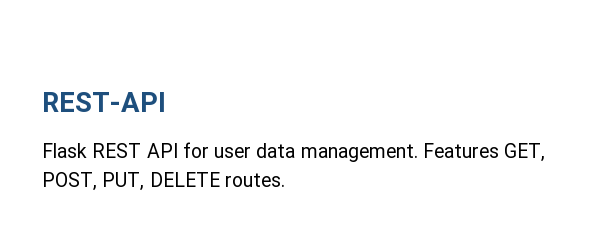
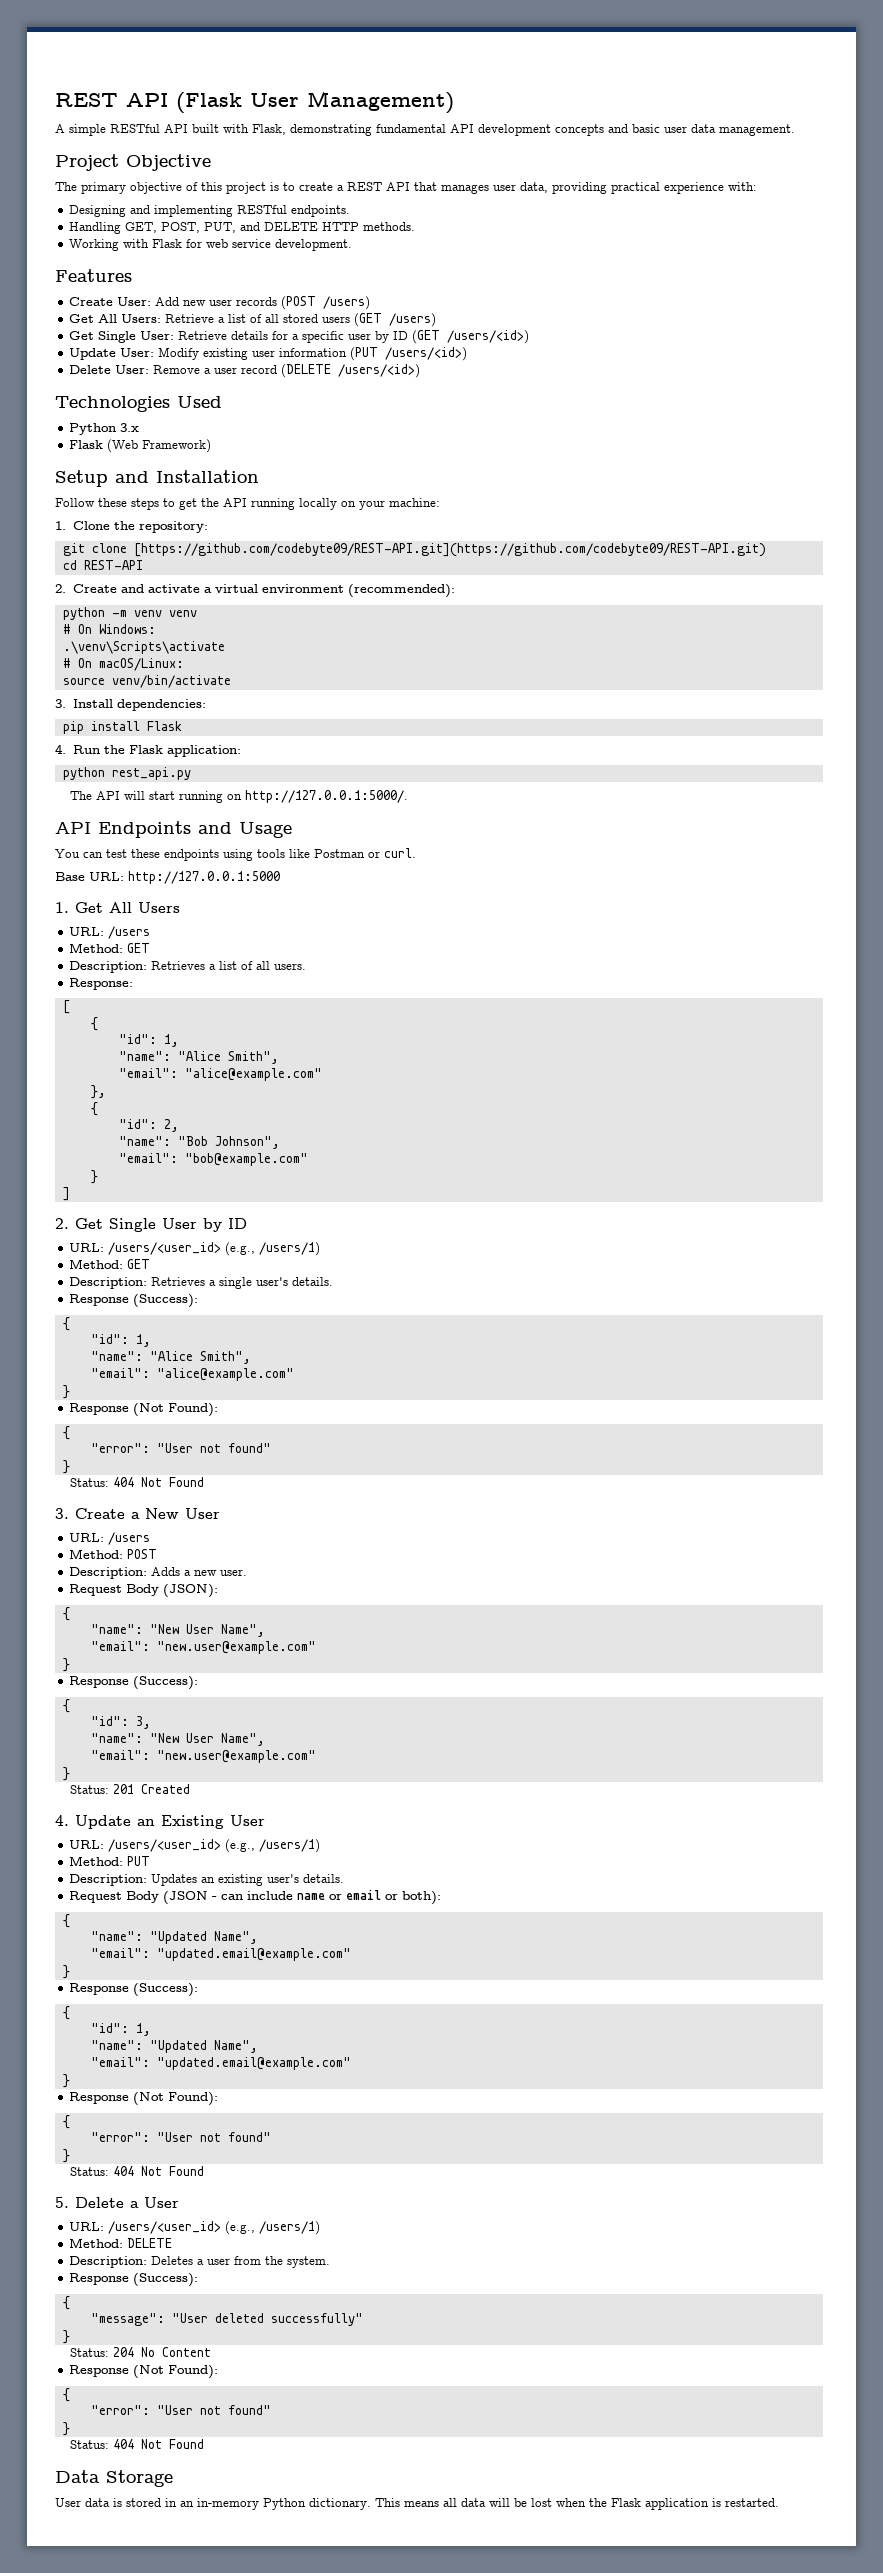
[42,92,166,112] [42,142,546,162] [42,172,285,191] REST-API // Flask REST API for user data management. Features GET, POST, PUT, DELETE routes. -> [55,91,454,114] [55,124,795,136] [55,154,211,171] [55,182,757,194] [69,205,351,217] [69,222,416,234] [69,239,353,251] [55,269,132,282] [69,296,371,310] [69,313,437,327] [69,330,530,344] [69,347,468,361] [69,364,421,378] [55,396,222,412] [69,423,140,435] [69,439,212,453] [55,470,259,487] [55,498,440,510] [55,521,208,533] [62,543,766,557] [62,560,143,570] [55,584,455,598] [62,607,197,620] [62,624,156,634] [62,641,225,654] [62,658,184,671] [62,675,231,688] [55,699,206,711] [62,721,182,734] [55,744,241,757] [62,767,191,780] [69,790,408,803] [55,821,292,838] [55,848,416,861] [55,871,280,884] [55,902,180,913] [69,926,151,939] [69,943,151,953] [69,961,307,973] [69,978,134,990] [62,1000,70,1014] [90,1017,98,1031] [118,1034,179,1047] [118,1051,279,1064] [118,1068,322,1081] [90,1085,106,1099] [90,1102,98,1116] [118,1119,179,1132] [118,1136,280,1149] [118,1153,308,1166] [90,1170,98,1184] [62,1187,70,1201] [55,1218,247,1232] [69,1242,321,1256] [69,1259,151,1269] [69,1277,334,1289] [69,1294,199,1308] [62,1317,70,1331] [90,1334,151,1347] [90,1351,251,1364] [90,1368,294,1381] [62,1385,70,1399] [69,1403,219,1417] [62,1426,70,1440] [90,1443,271,1453] [62,1460,70,1474] [69,1477,204,1487] [55,1508,220,1519] [69,1532,151,1545] [69,1549,158,1559] [69,1567,248,1579] [69,1584,219,1598] [62,1607,70,1621] [90,1624,265,1637] [90,1641,316,1654] [62,1658,70,1672] [69,1676,199,1690] [62,1699,70,1713] [90,1716,151,1729] [90,1733,265,1746] [90,1750,316,1763] [62,1767,70,1781] [69,1784,190,1794] [55,1815,265,1829] [69,1839,321,1853] [69,1856,151,1866] [69,1874,345,1886] [69,1890,442,1905] [62,1914,70,1928] [90,1931,258,1944] [90,1948,351,1961] [62,1965,70,1979] [69,1983,199,1997] [62,2006,70,2020] [90,2023,151,2036] [90,2040,258,2053] [90,2057,351,2070] [62,2074,70,2088] [69,2092,219,2106] [62,2115,70,2129] [90,2132,271,2142] [62,2149,70,2163] [69,2166,204,2176] [55,2197,179,2208] [69,2221,321,2235] [69,2238,173,2248] [69,2256,331,2268] [69,2273,199,2287] [62,2296,70,2310] [90,2313,363,2326] [62,2330,70,2344] [69,2347,211,2357] [69,2365,219,2379] [62,2388,70,2402] [90,2405,271,2415] [62,2422,70,2436] [69,2439,204,2449] [55,2470,173,2487] [55,2498,779,2510] REST API (Flask User Management) // A simple RESTful API built with Flask, demonstrating fundamental API development concepts and basic user data management. // Project Objective // The primary objective of this project is to create a REST API that manages user data, providing practical experience with: // Designing and implementing RESTful endpoints. // Handling GET, POST, PUT, and DELETE HTTP methods. // Working with Flask for web service development. // Features // Create User: Add new user records (POST /users) // Get All Users: Retrieve a list of all stored users (GET /users) // Get Single User: Retrieve details for a specific user by ID (GET /users/<id>) // Update User: Modify existing user information (PUT /users/<id>) // Delete User: Remove a user record (DELETE /users/<id>) // Technologies Used // Python 3.x // Flask (Web Framework) // Setup and Installation // Follow these steps to get the API running locally on your machine: // 1. Clone the repository: // git clone [https://github.com/codebyte09/REST-API.git](https://github.com/codebyte09/REST-API.git) // cd REST-API // 2. Create and activate a virtual environment (recommended): // python -m venv venv // # On Windows: // .\venv\Scripts\activate // # On macOS/Linux: // source venv/bin/activate // 3. Install dependencies: // pip install Flask // 4. Run the Flask application: // python rest_api.py // The API will start running on http://127.0.0.1:5000/. // API Endpoints and Usage // You can test these endpoints using tools like Postman or curl. // Base URL: http://127.0.0.1:5000 // 1. Get All Users // URL: /users // Method: GET // Description: Retrieves a list of all users. // Response: // [ // { // "id": 1, // "name": "Alice Smith", // "email": "alice@example.com" // }, // { // "id": 2, // "name": "Bob Johnson", // "email": "bob@example.com" // } // ] // 2. Get Single User by ID // URL: /users/<user_id> (e.g., /users/1) // Method: GET // Description: Retrieves a single user's details. // Response (Success): // { // "id": 1, // "name": "Alice Smith", // "email": "alice@example.com" // } // Response (Not Found): // { // "error": "User not found" // } // Status: 404 Not Found // 3. Create a New User // URL: /users // Method: POST // Description: Adds a new user. // Request Body (JSON): // { // "name": "New User Name", // "email": "new.user@example.com" // } // Response (Success): // { // "id": 3, // "name": "New User Name", // "email": "new.user@example.com" // } // Status: 201 Created // 4. Update an Existing User // URL: /users/<user_id> (e.g., /users/1) // Method: PUT // Description: Updates an existing user's details. // Request Body (JSON - can include name or email or both): // { // "name": "Updated Name", // "email": "updated.email@example.com" // } // Response (Success): // { // "id": 1, // "name": "Updated Name", // "email": "updated.email@example.com" // } // Response (Not Found): // { // "error": "User not found" // } // Status: 404 Not Found // 5. Delete a User // URL: /users/<user_id> (e.g., /users/1) // Method: DELETE // Description: Deletes a user from the system. // Response (Success): // { // "message": "User deleted successfully" // } // Status: 204 No Content // Response (Not Found): // { // "error": "User not found" // } // Status: 404 Not Found // Data Storage // User data is stored in an in-memory Python dictionary. This means all data will be lost when the Flask application is restarted.

